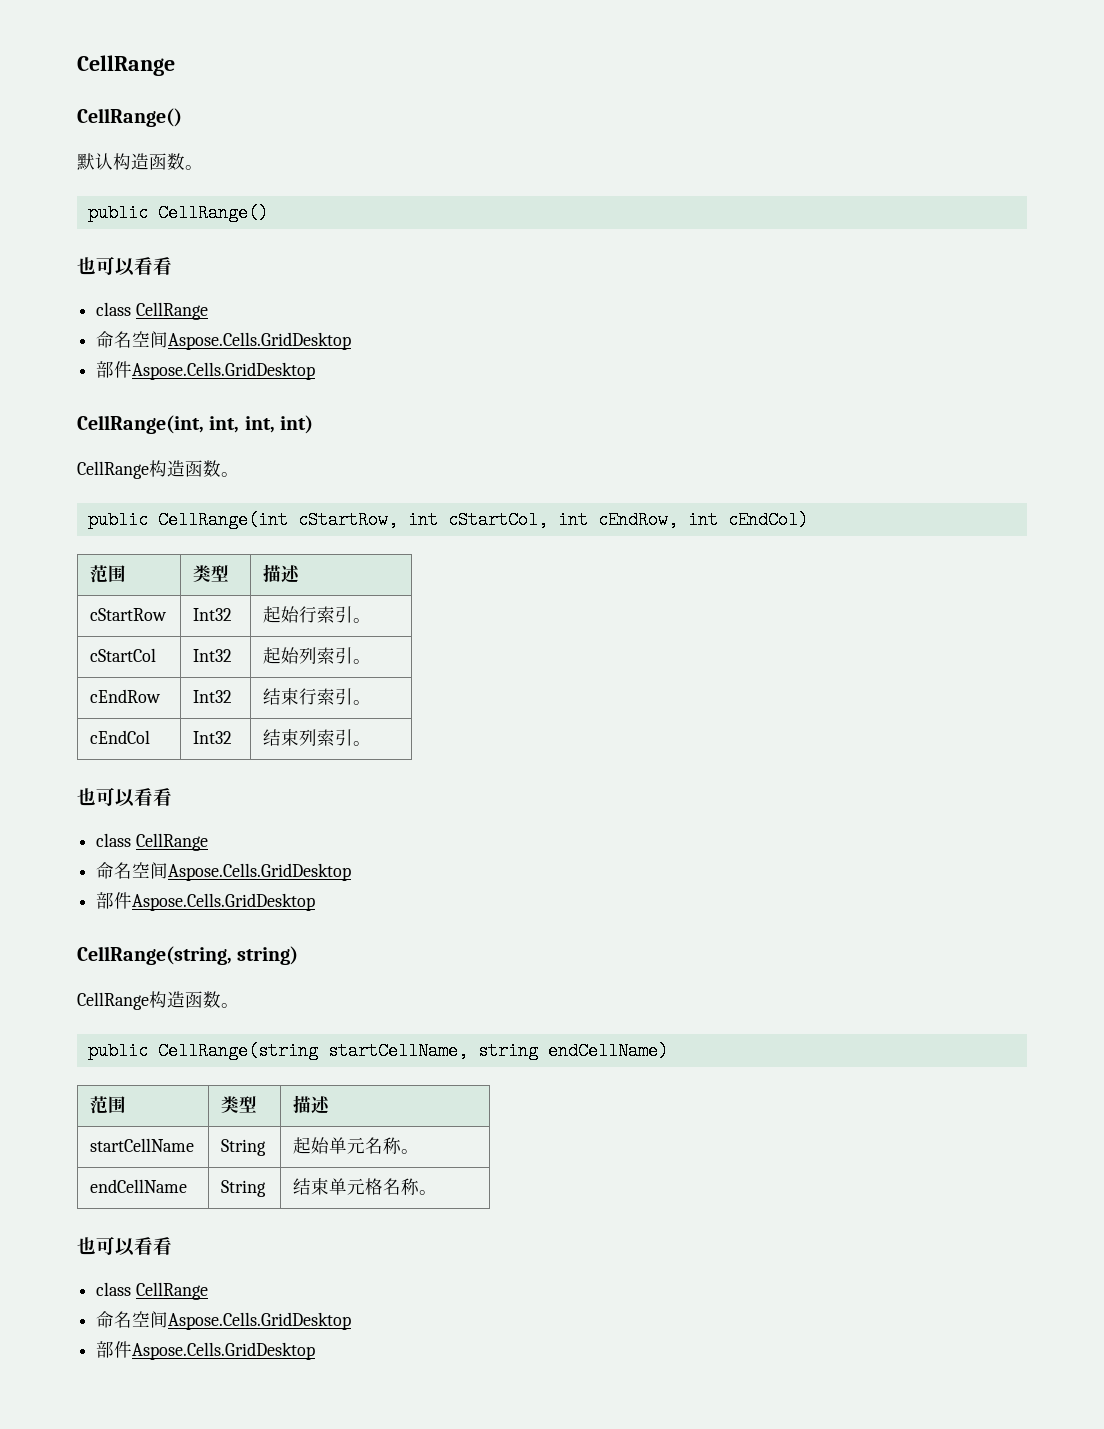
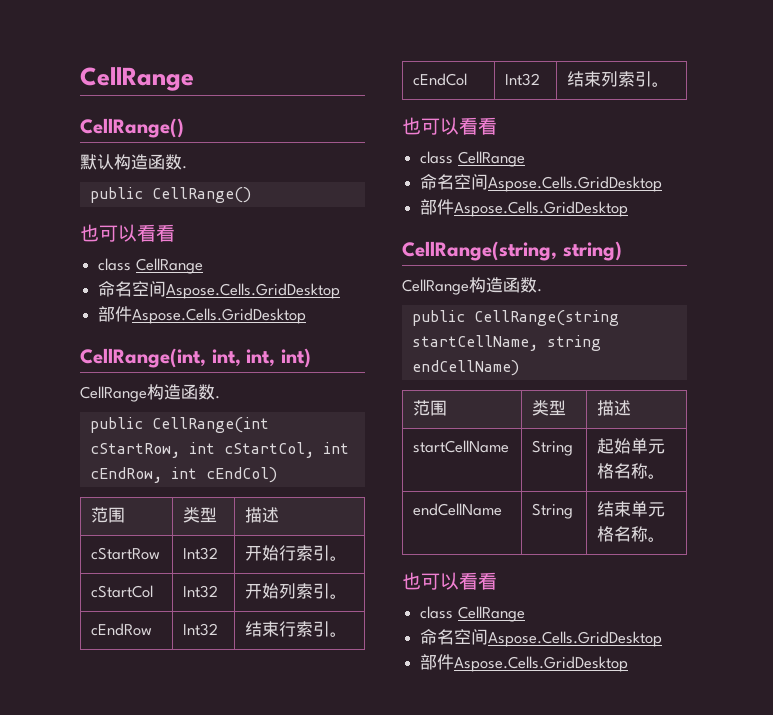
[185,165,203,170] 。 -> [182,166,187,169] .
[221,472,239,477] 。 -> [215,396,220,399] .
[263,606,282,623] 起 -> [245,545,263,561] 开
[263,647,282,664] 起 -> [245,583,263,599] 开
[221,1003,239,1008] 。 -> [537,289,542,292] .
(366, 1145) none -> [597,463,615,479] 格

